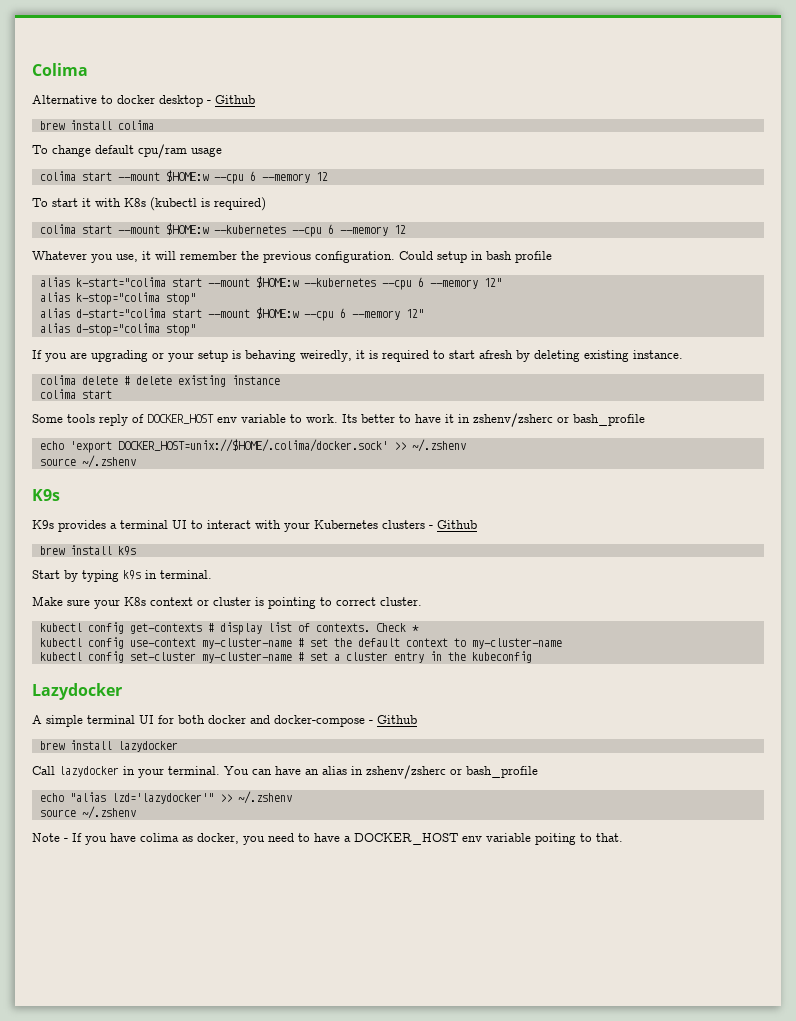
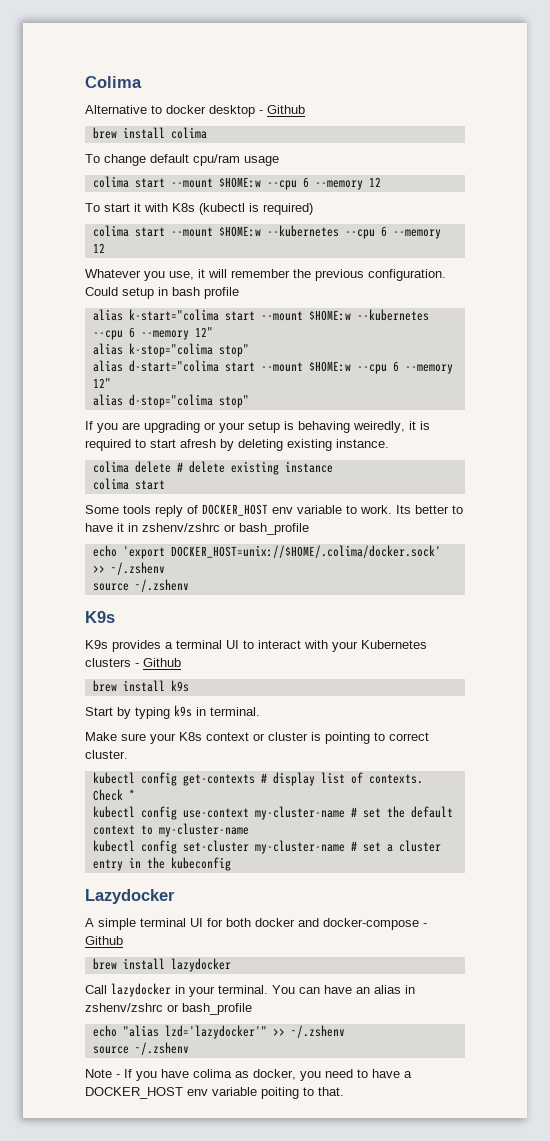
[473,413,553,427] zshenv/zsherc -> [142,523,220,532] zshenv/zshrc
[366,765,446,779] zshenv/zsherc -> [85,1003,163,1012] zshenv/zshrc

